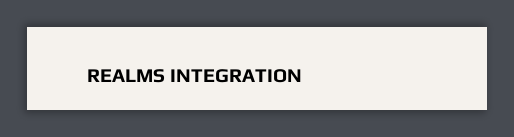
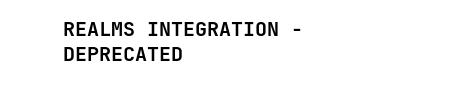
(303, 76) none -> [291,28,303,36] [63,47,183,61] - DEPRECATED

